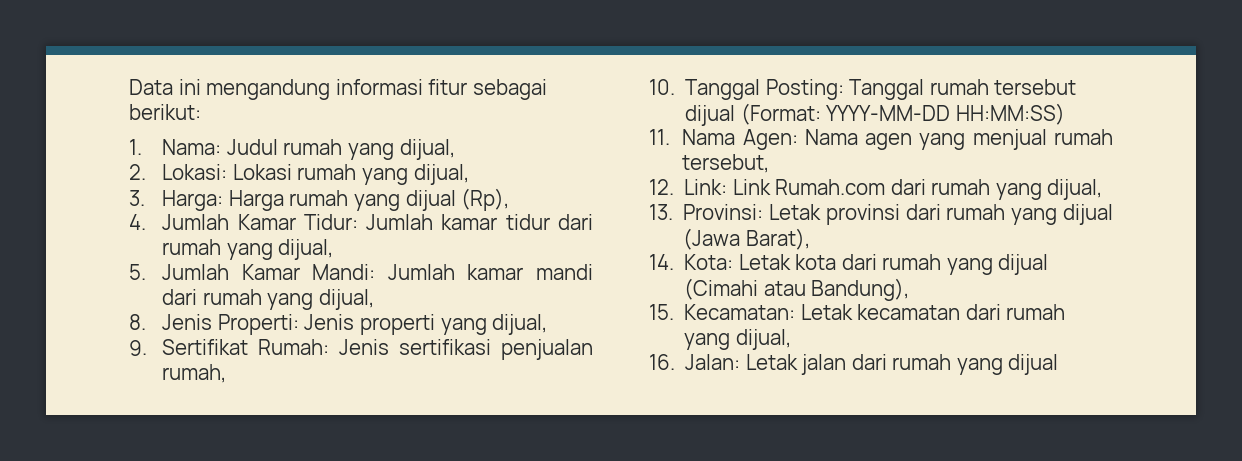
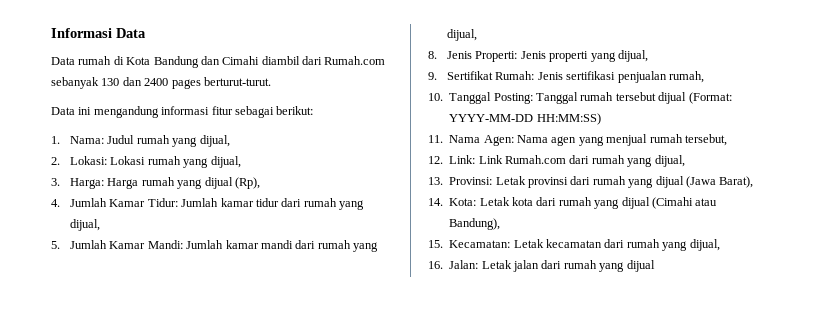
(129, 87) none -> [51,28,146,38] [51,56,386,68] [51,77,271,89] Informasi Data // Data rumah di Kota Bandung dan Cimahi diambil dari Rumah.com sebanyak 130 dan 2400 pages berturut-turut. //

